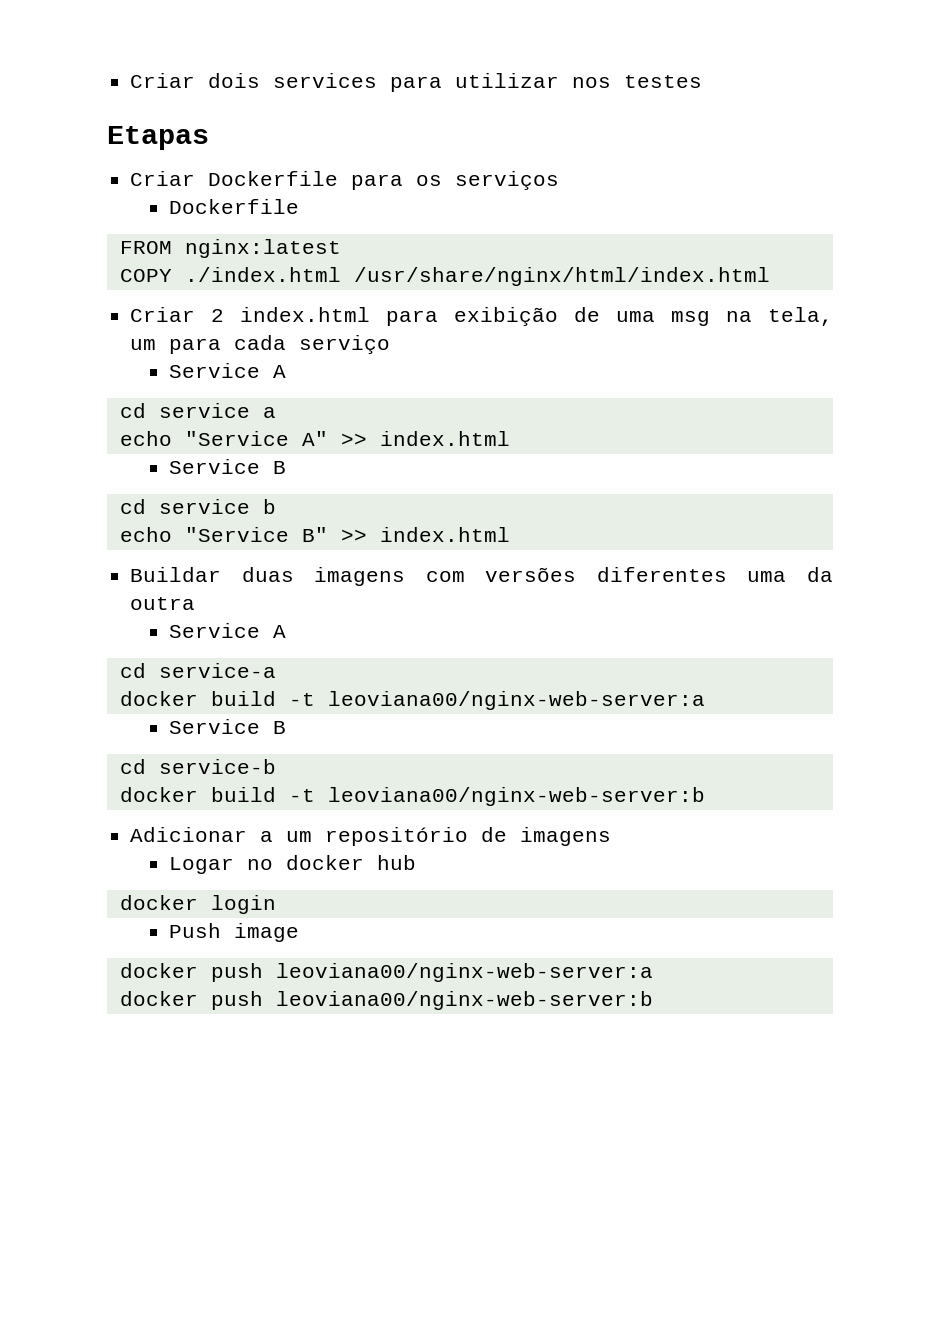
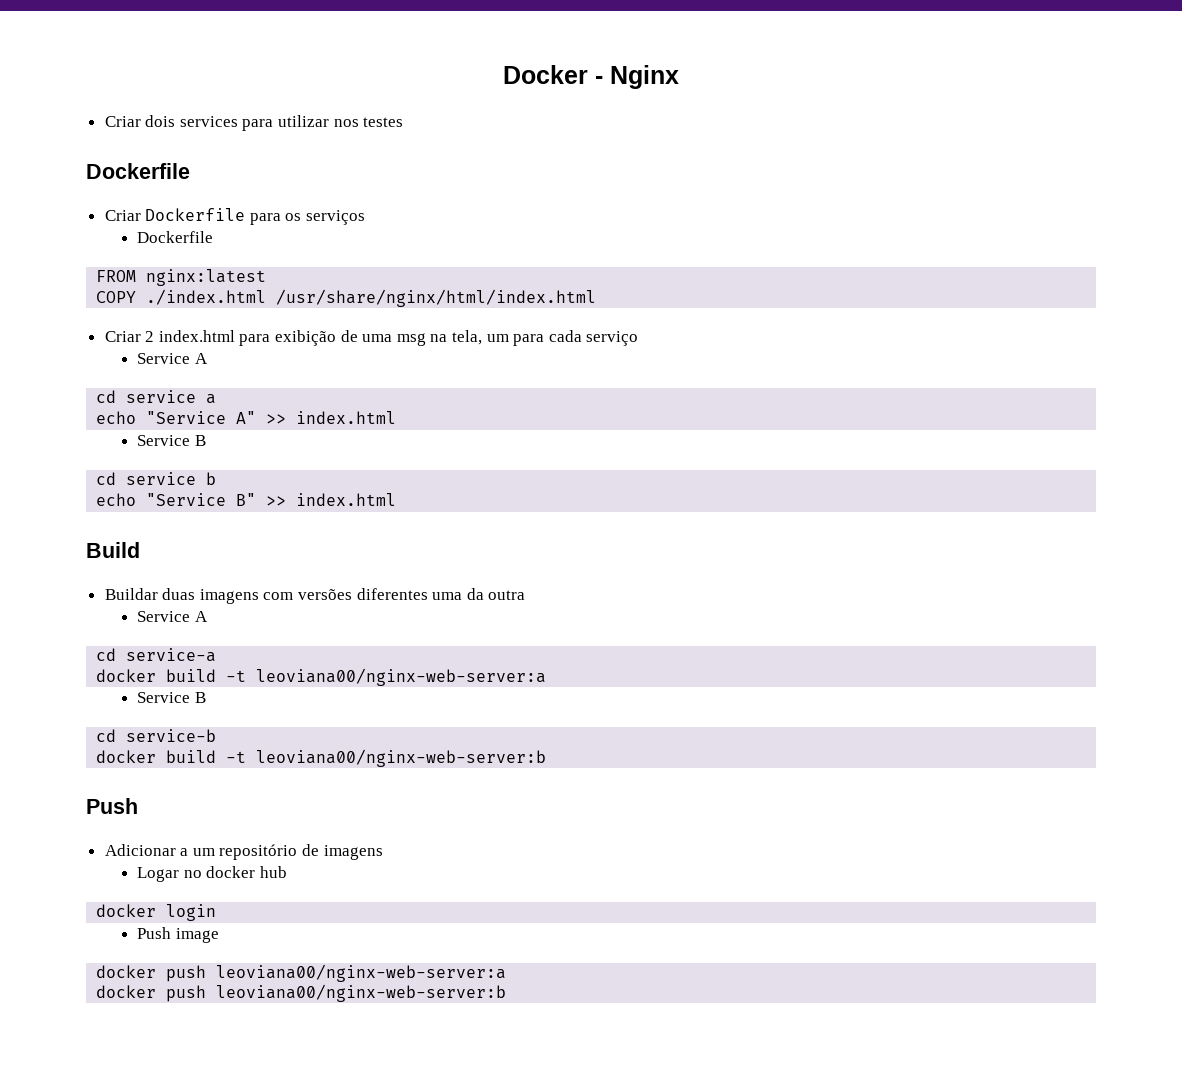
(130, 80) none -> [503,65,679,89] Docker - Nginx //
[107,126,209,150] Etapas -> [86,163,190,179] Dockerfile
(510, 534) none -> [86,542,140,558] // Build
(705, 796) none -> [86,798,138,814] // Push

